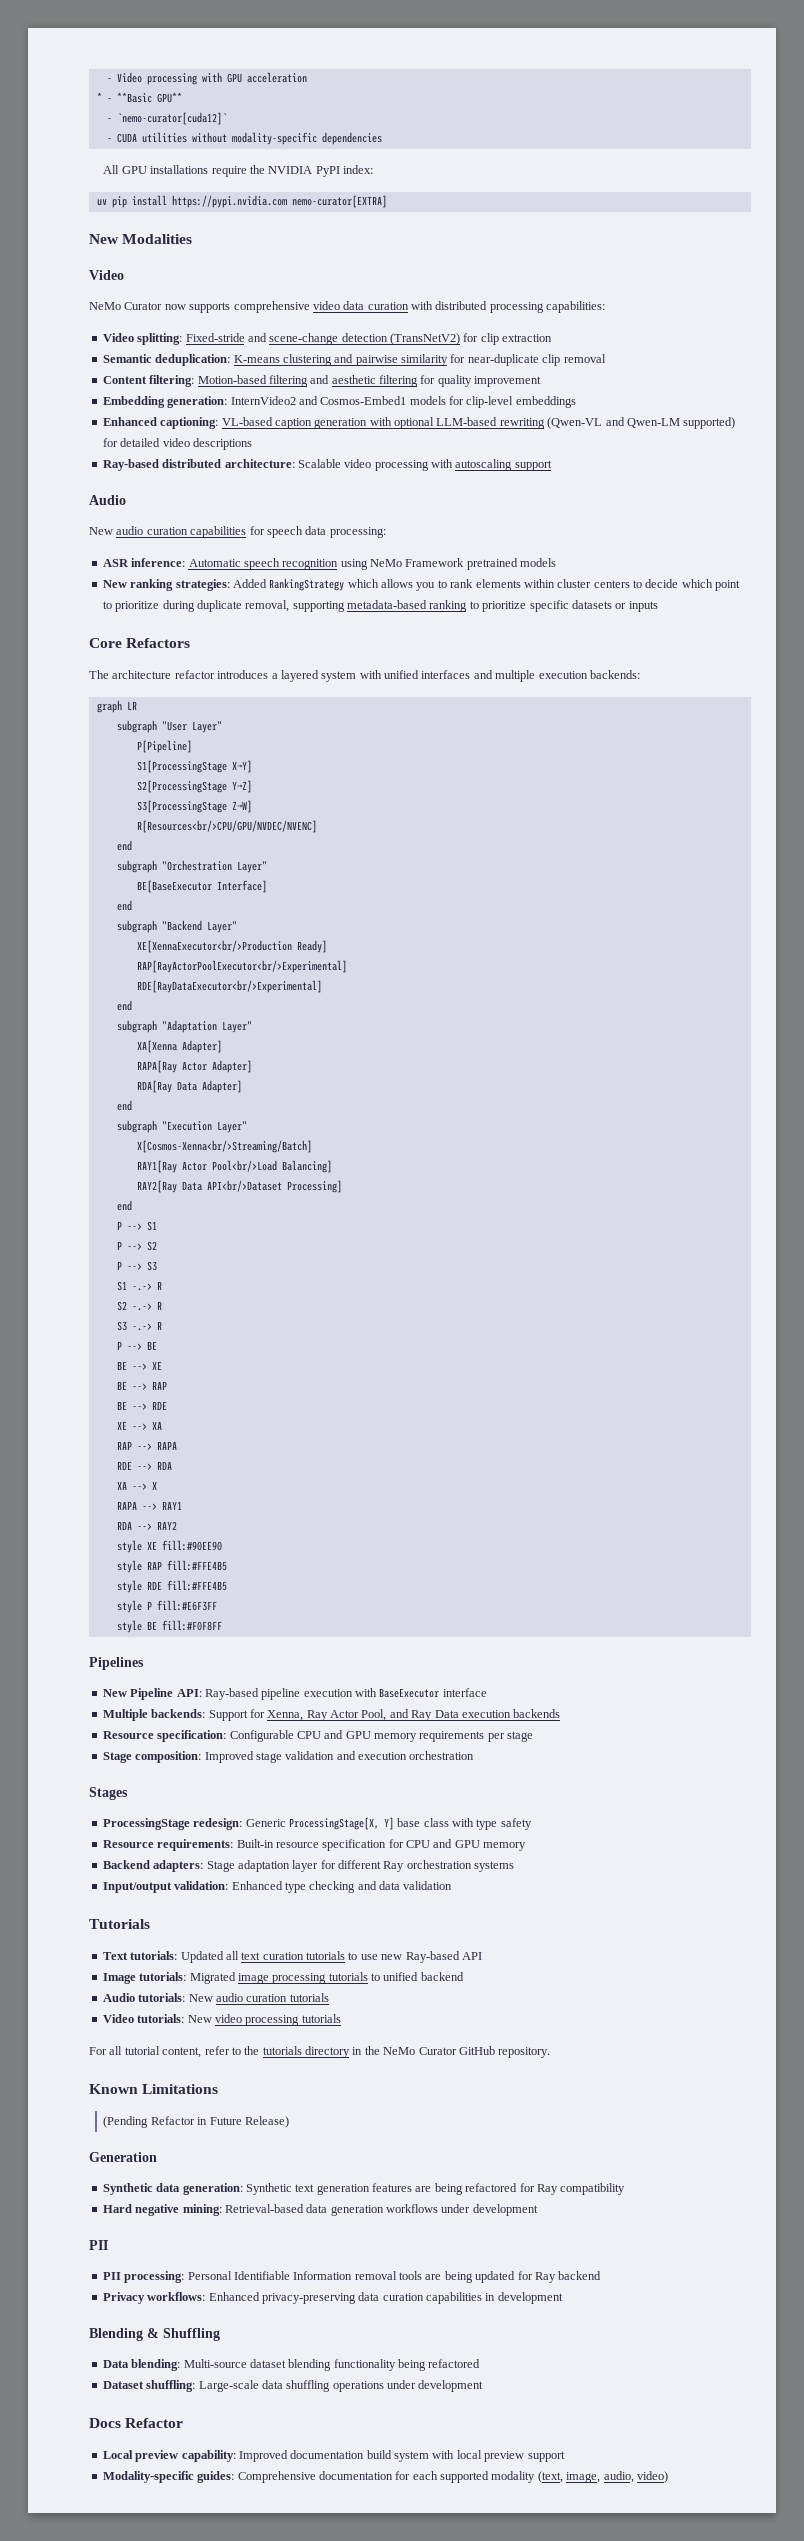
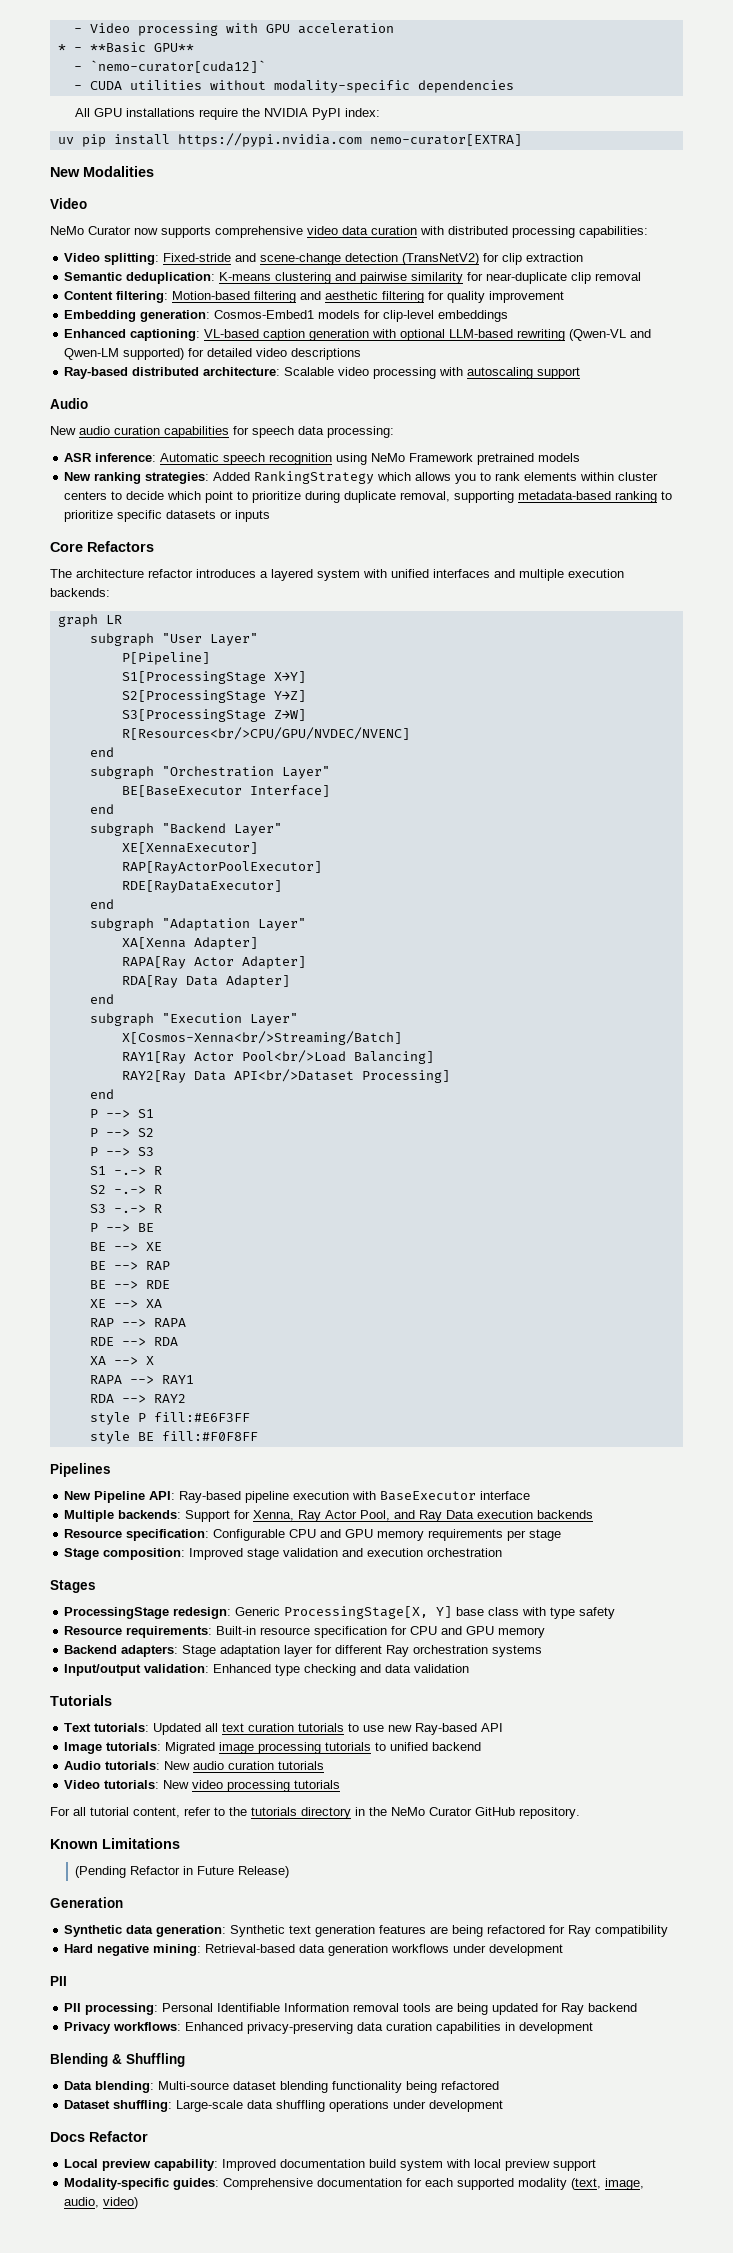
[230,396,318,405] InternVideo2 and -> (211, 316) none
[136,940,327,953] [136,960,347,973] [136,980,322,993] XE[XennaExecutor<br/>Production Ready] // RAP[RayActorPoolExecutor<br/>Experimental] // RDE[RayDataExecutor<br/>Experimental] -> [121,842,258,854] [121,861,322,874] [121,880,282,893] XE[XennaExecutor] // RAP[RayActorPoolExecutor] // RDE[RayDataExecutor]
[116,1540,222,1553] [116,1560,227,1573] [116,1580,227,1593] // style XE fill:#90EE90 // style RAP fill:#FFE4B5 // style RDE fill:#FFE4B5 -> (186, 1398) none

